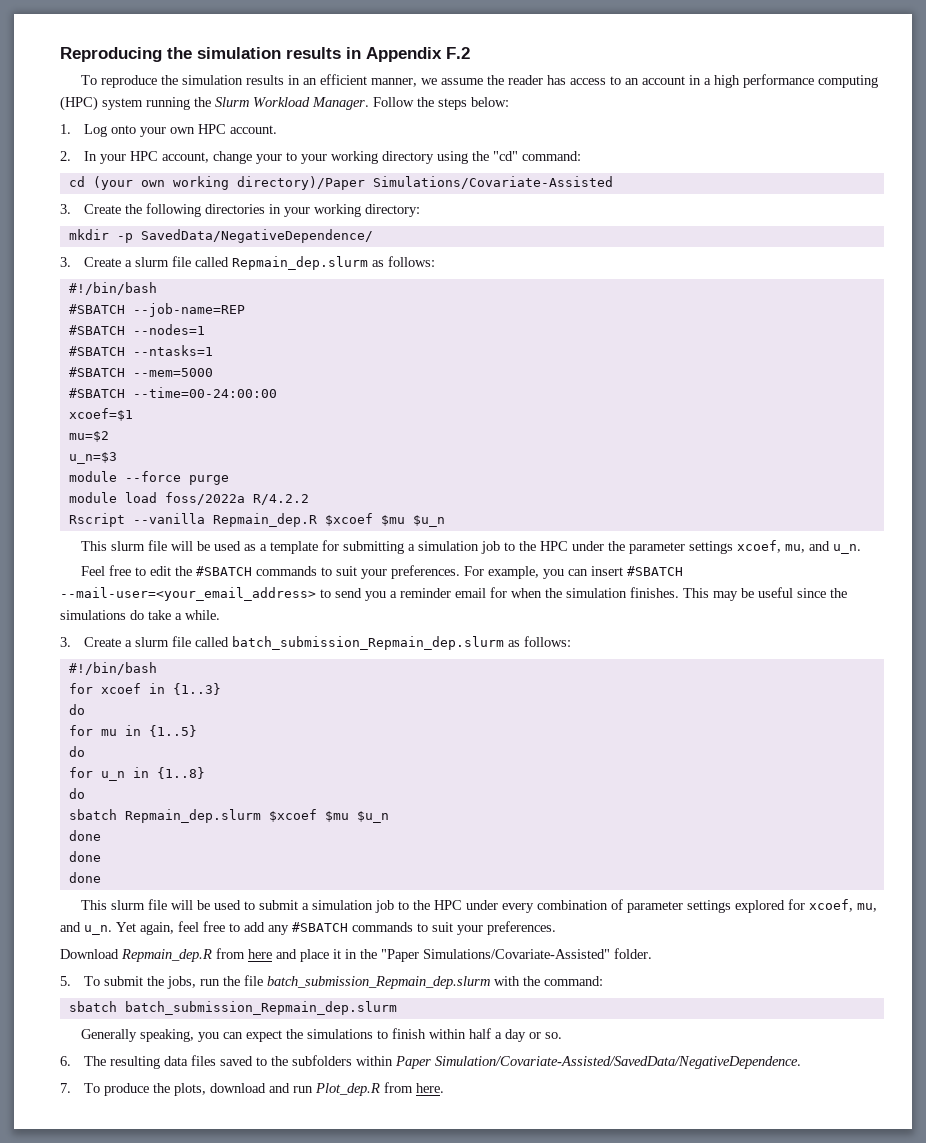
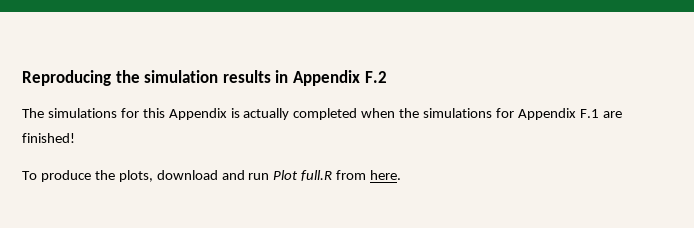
[81,74,879,88] [60,96,509,111] [60,124,277,137] [60,151,581,164] [68,176,613,190] [60,203,420,217] [68,229,373,243] [60,256,435,270] [68,282,157,295] [68,303,245,317] [68,324,205,335] [68,345,213,356] [68,367,213,377] [68,387,277,398] [68,408,133,421] [68,431,109,442] [68,452,117,464] [68,471,229,485] [68,492,309,505] [68,513,445,527] [81,540,862,554] [81,565,684,579] [60,587,847,601] [60,610,220,620] [60,636,571,650] [68,662,157,675] [68,683,221,695] [68,704,85,715] [68,725,197,737] [68,746,85,757] [68,767,205,781] [68,788,85,799] [68,809,389,823] [68,830,101,841] [68,851,101,862] [68,872,101,883] [81,899,878,913] [60,921,556,935] [60,948,652,962] [60,975,603,989] [68,1001,397,1015] [81,1028,563,1042] [60,1055,801,1069] [60,1083,71,1093] To reproduce the simulation results in an efficient manner, we assume the reader has access to an account in a high performance computing (HPC) system running the Slurm Workload Manager. Follow the steps below: // 1. Log onto your own HPC account. // 2. In your HPC account, change your to your working directory using the "cd" command: // cd (your own working directory)/Paper Simulations/Covariate-Assisted // 3. Create the following directories in your working directory: // mkdir -p SavedData/NegativeDependence/ // 3. Create a slurm file called Repmain_dep.slurm as follows: // #!/bin/bash // #SBATCH --job-name=REP // #SBATCH --nodes=1 // #SBATCH --ntasks=1 // #SBATCH --mem=5000 // #SBATCH --time=00-24:00:00 // xcoef=$1 // mu=$2 // u_n=$3 // module --force purge // module load foss/2022a R/4.2.2 // Rscript --vanilla Repmain_dep.R $xcoef $mu $u_n // This slurm file will be used as a template for submitting a simulation job to the HPC under the parameter settings xcoef, mu, and u_n. // Feel free to edit the #SBATCH commands to suit your preferences. For example, you can insert #SBATCH --mail-user=<your_email_address> to send you a reminder email for when the simulation finishes. This may be useful since the simulations do take a while. // 3. Create a slurm file called batch_submission_Repmain_dep.slurm as follows: // #!/bin/bash // for xcoef in {1..3} // do // for mu in {1..5} // do // for u_n in {1..8} // do // sbatch Repmain_dep.slurm $xcoef $mu $u_n // done // done // done // This slurm file will be used to submit a simulation job to the HPC under every combination of parameter settings explored for xcoef, mu, and u_n. Yet again, feel free to add any #SBATCH commands to suit your preferences. // Download Repmain_dep.R from here and place it in the "Paper Simulations/Covariate-Assisted" folder. // 5. To submit the jobs, run the file batch_submission_Repmain_dep.slurm with the command: // sbatch batch_submission_Repmain_dep.slurm // Generally speaking, you can expect the simulations to finish within half a day or so. // 6. The resulting data files saved to the subfolders within Paper Simulation/Covariate-Assisted/SavedData/NegativeDependence. // 7. -> [22,108,622,120] [22,133,75,143] The simulations for this Appendix is actually completed when the simulations for Appendix F.1 are finished! //
[314,1083,380,1096] Plot_dep.R -> [273,170,333,181] Plot full.R

